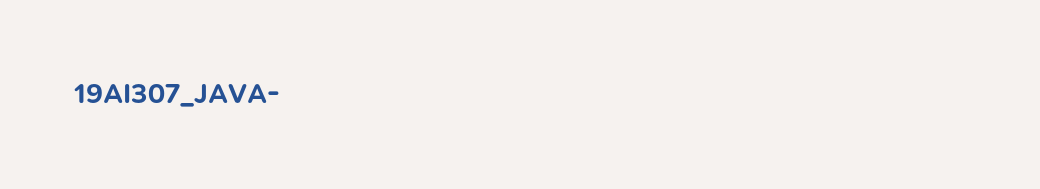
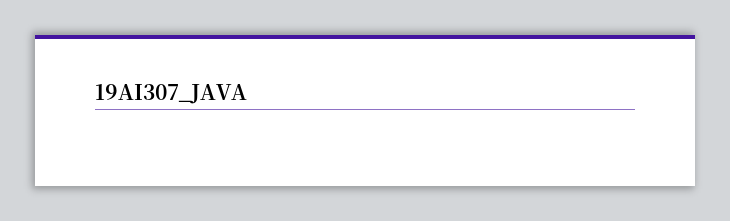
[73,84,280,107] 19AI307_JAVA- -> [95,84,247,104] 19AI307_JAVA

